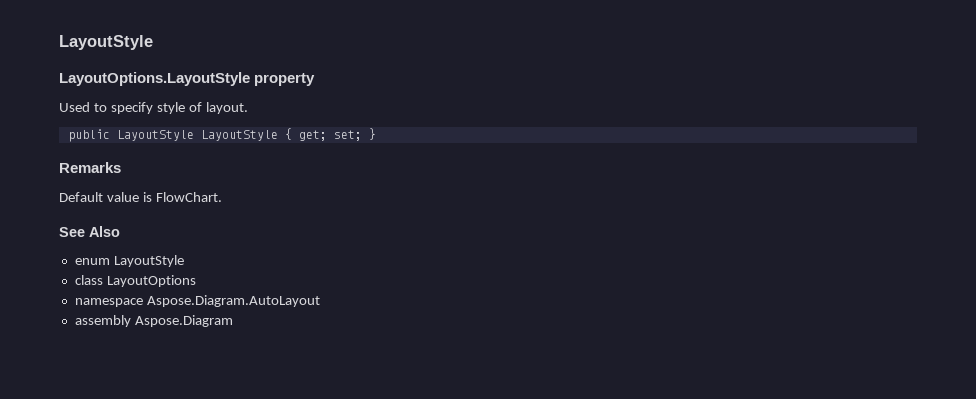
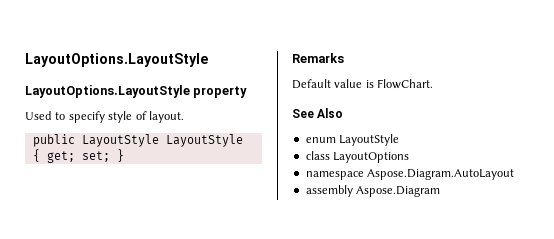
[59,35,153,50] LayoutStyle -> [25,53,208,67] LayoutOptions.LayoutStyle

